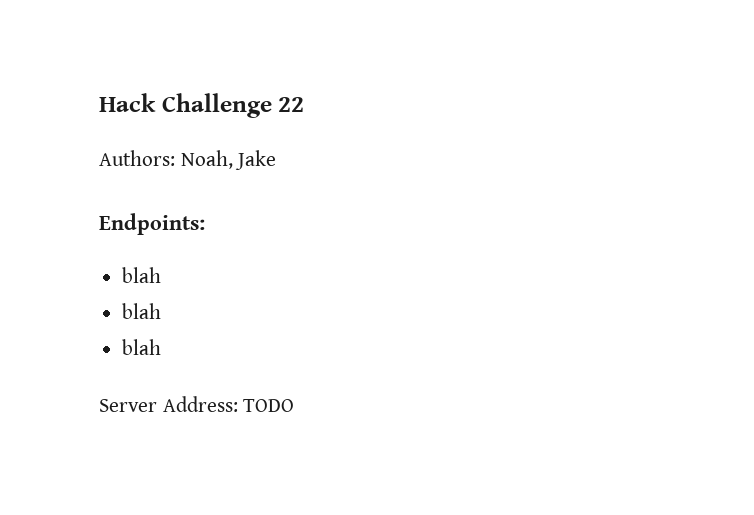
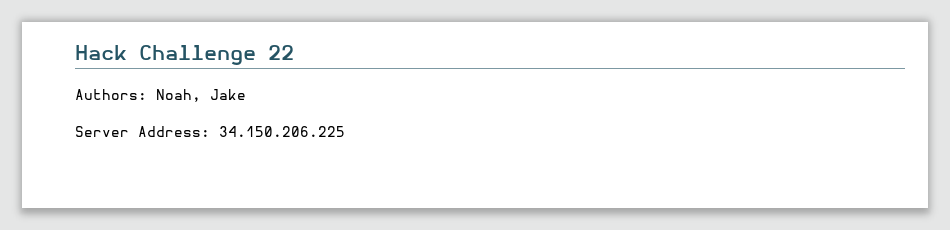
[99,213,205,235] [122,267,162,283] [122,303,162,319] [122,339,162,355] // Endpoints: // blah // blah // blah -> (246, 94) none
[243,399,295,412] TODO -> [219,126,345,137] 34.150.206.225

